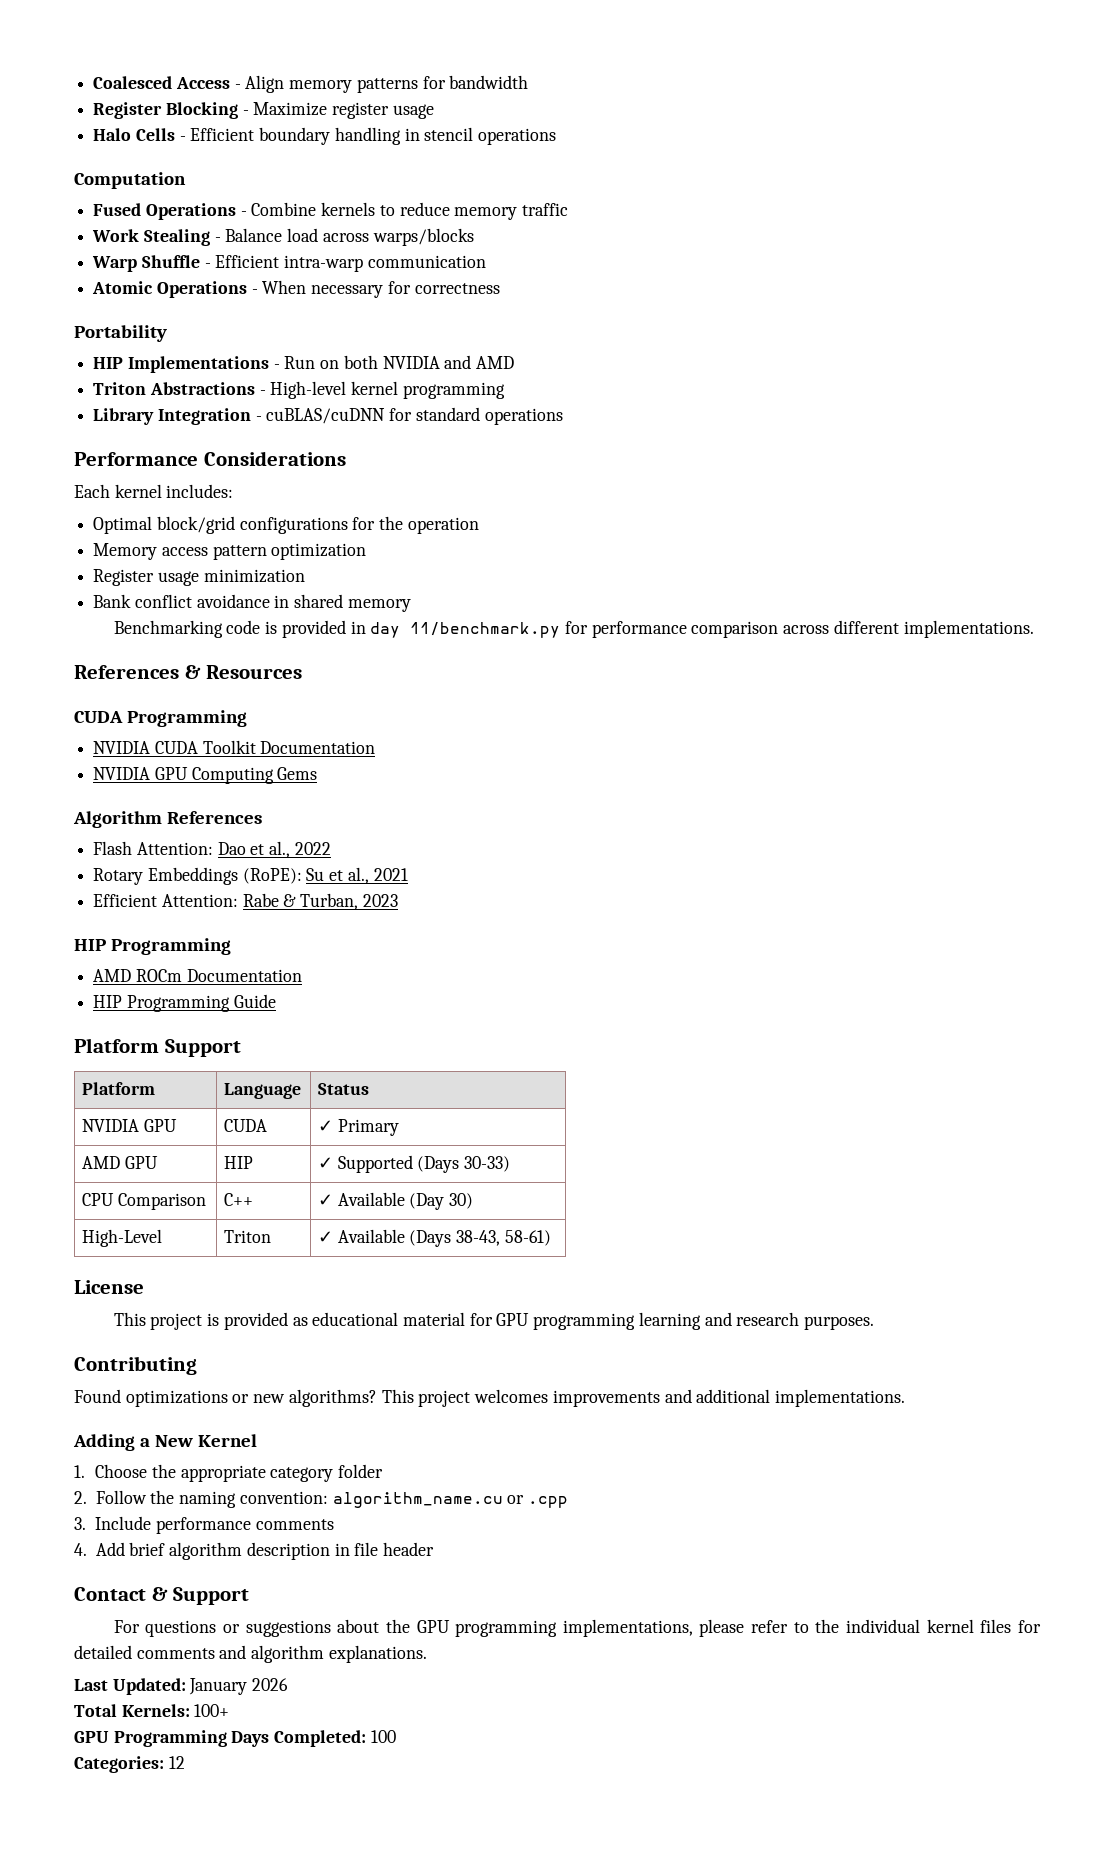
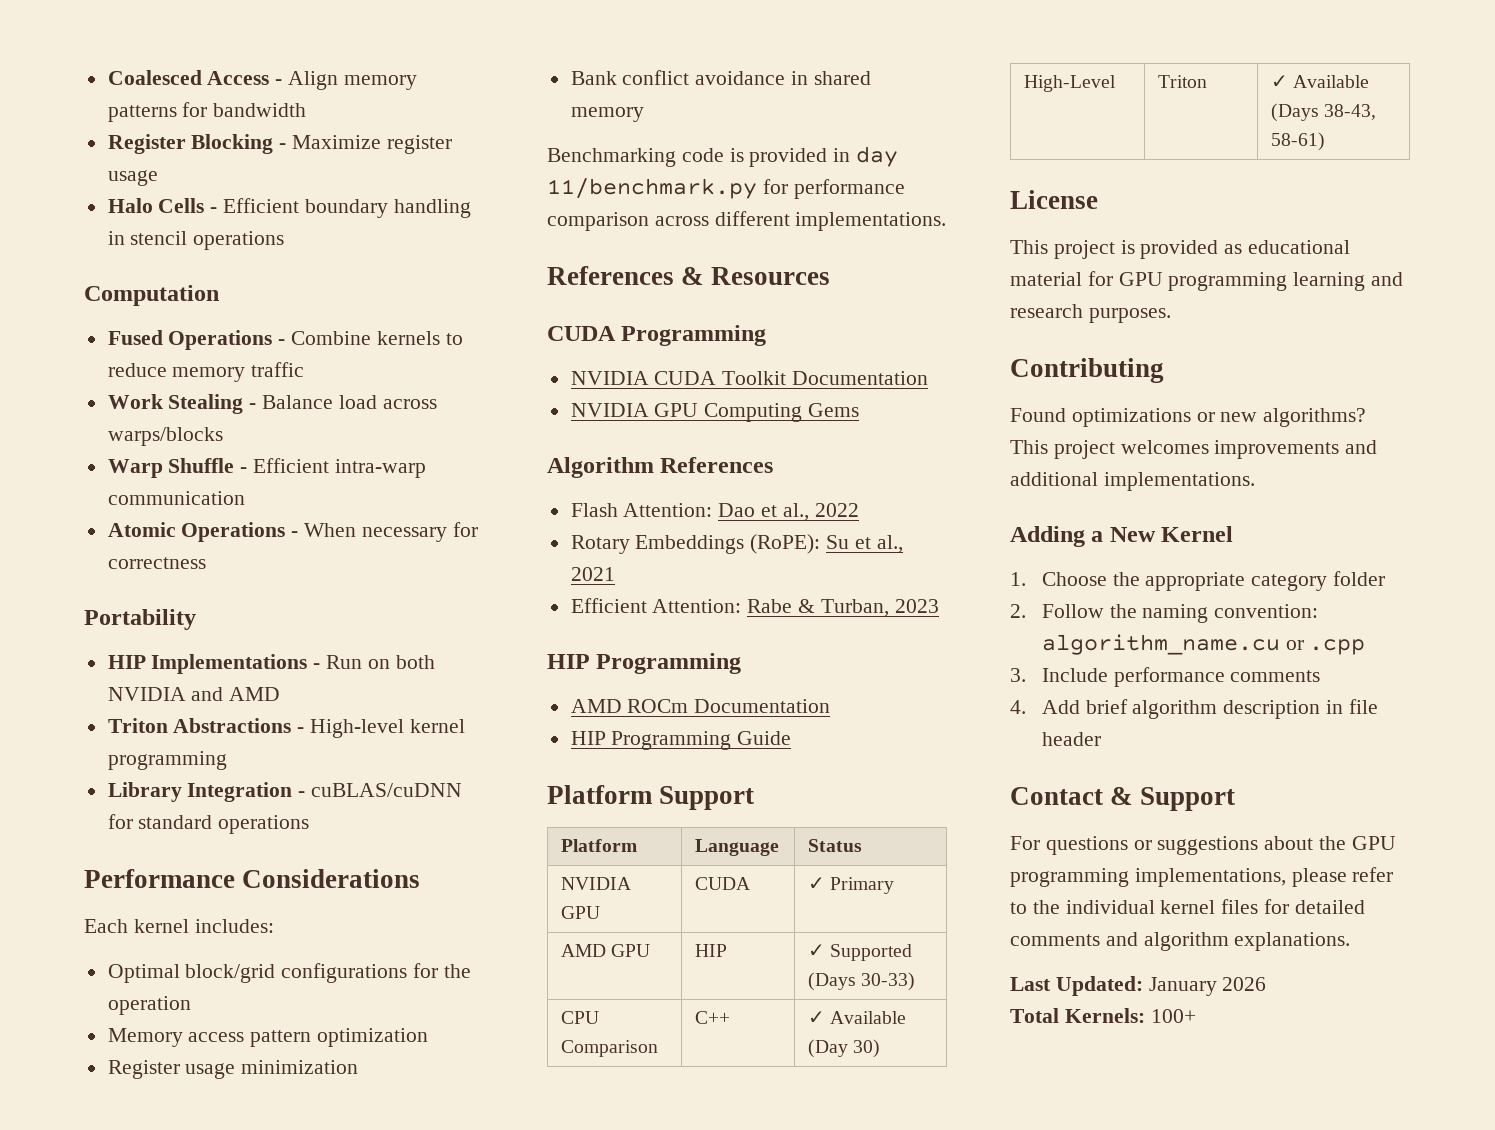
[74,1730,396,1747] [74,1756,185,1773] // GPU Programming Days Completed: 100 // Categories: 12 -> (1196, 1016) none

